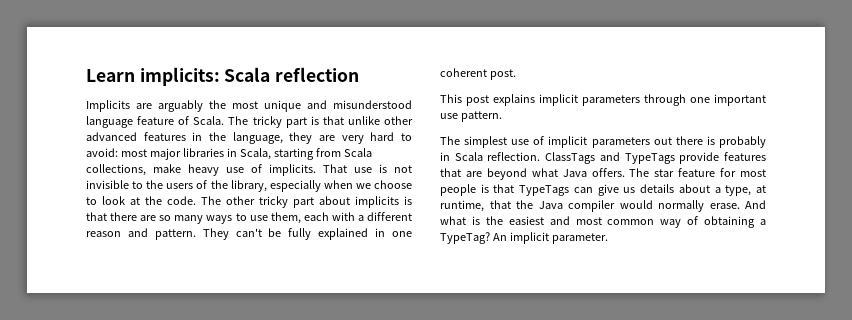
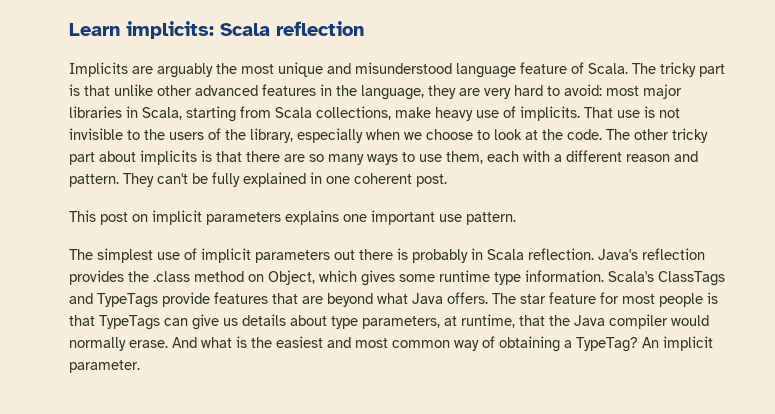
[493,94,686,106] explains implicit parameters through -> [132,210,339,225] on implicit parameters explains
(541, 156) none -> [598,248,705,260] [69,270,654,286] Java's reflection provides the .class method on Object, which gives some runtime type information. Scala's
[714,185,752,196] a type, -> [331,316,440,329] type parameters,

